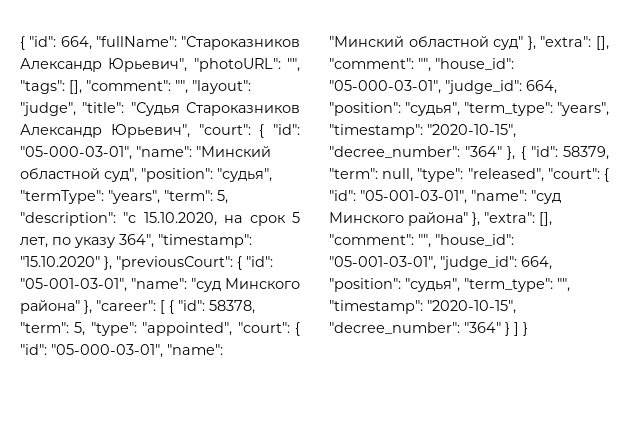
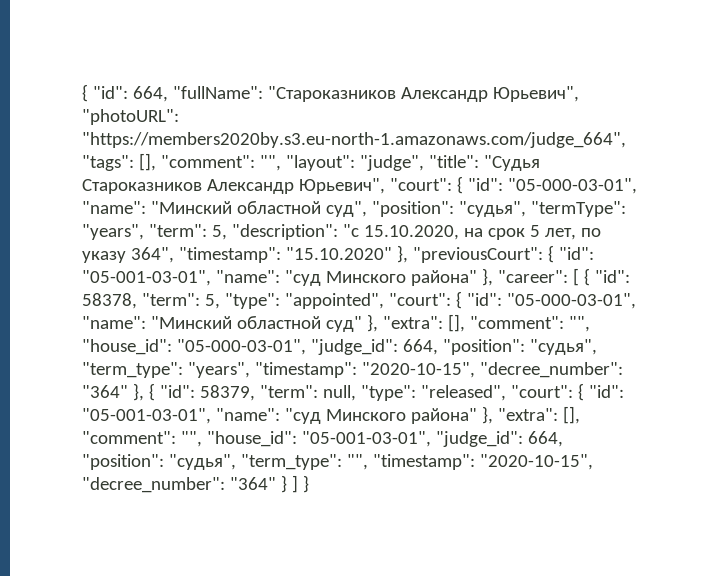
[286,58,300,72] "", -> [82,132,626,148] "https://members2020by.s3.eu-north-1.amazonaws.com/judge_664",

